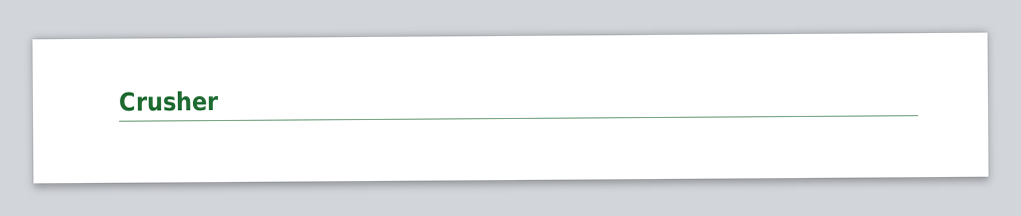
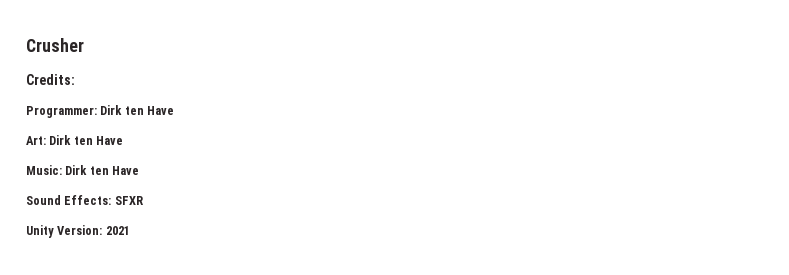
(220, 101) none -> [26,74,75,85] [26,105,175,118] [26,135,124,145] [26,165,140,175] [26,195,143,205] [26,225,130,238] // Credits: // Programmer: Dirk ten Have // Art: Dirk ten Have // Music: Dirk ten Have // Sound Effects: SFXR // Unity Version: 2021

